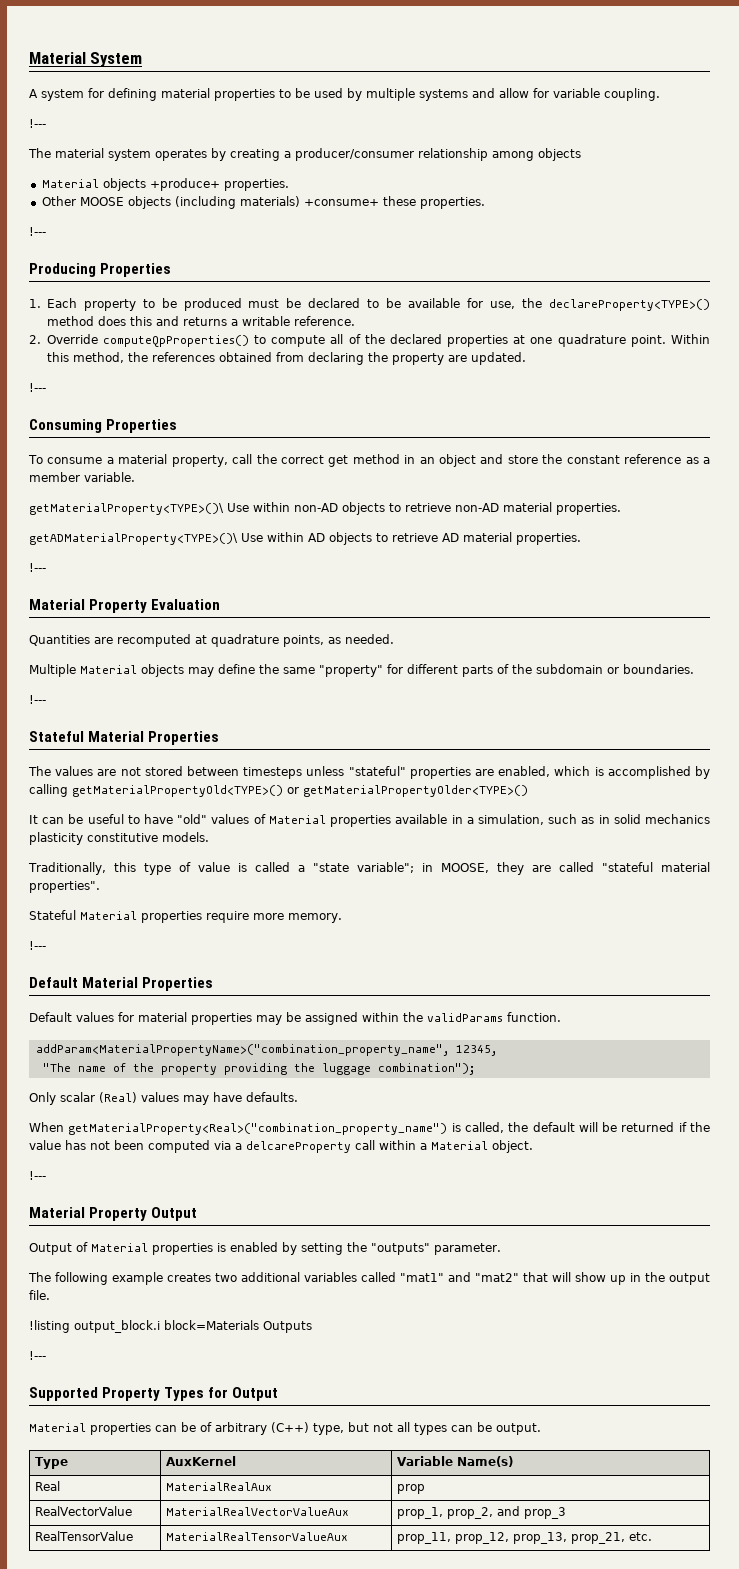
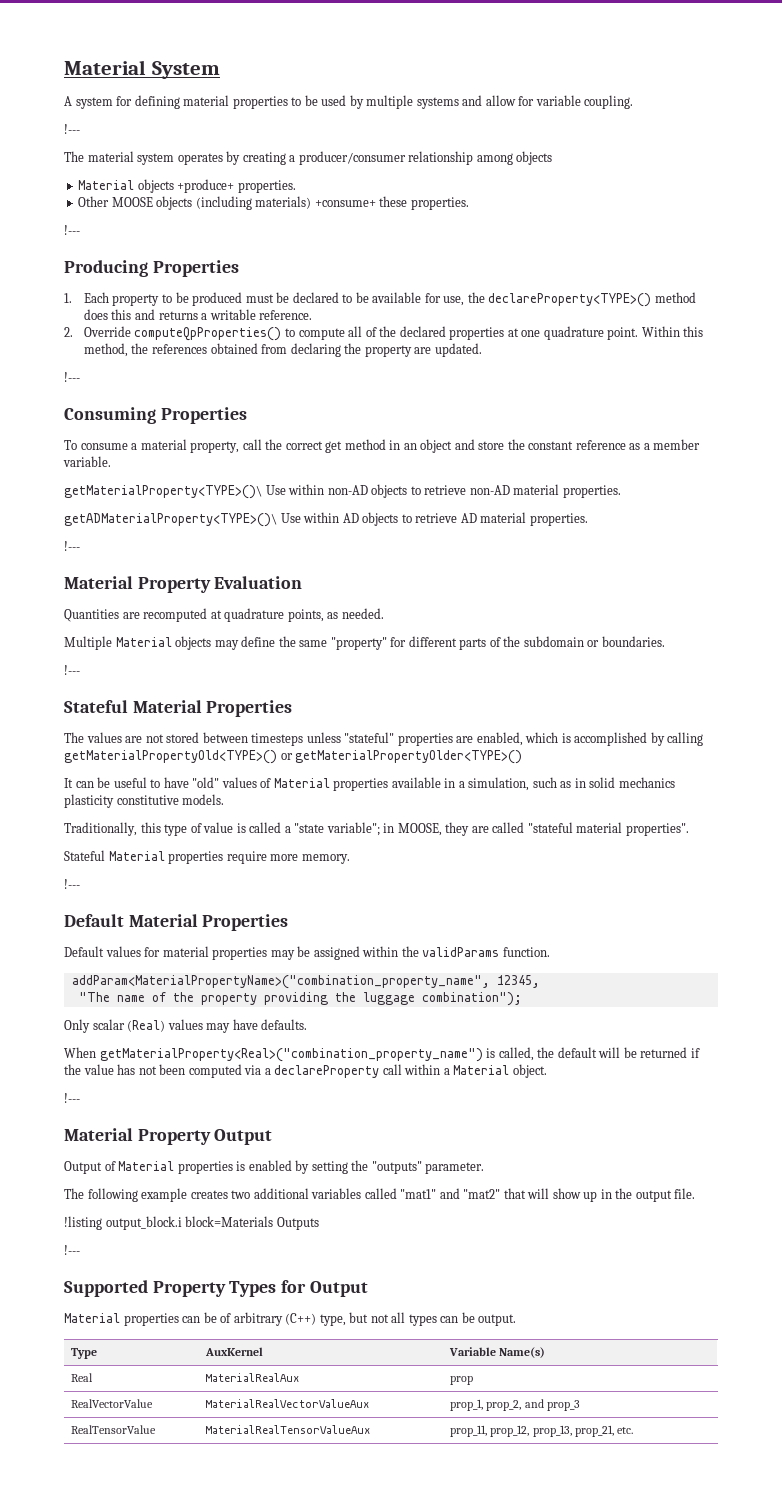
[246,1141,351,1153] delcareProperty -> [274,1065,380,1078] declareProperty

